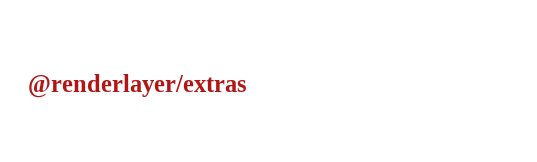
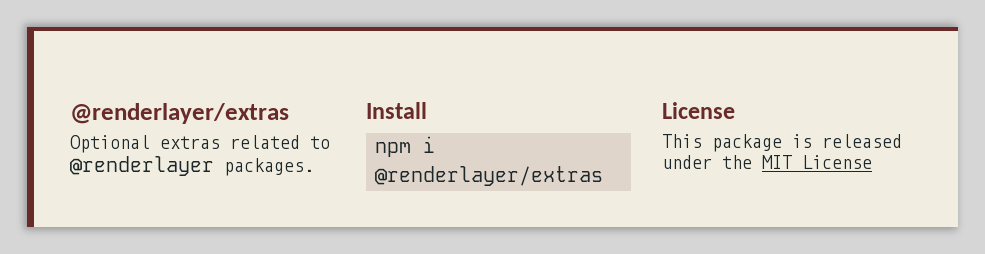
[28,74,247,98] @renderlayer/extras -> [70,103,289,124] [70,135,330,153] [70,156,314,176] [366,102,427,119] [375,136,435,157] [375,166,603,186] [662,102,735,119] [662,134,902,152] [662,155,872,169] @renderlayer/extras // Optional extras related to @renderlayer packages. // Install // npm i @renderlayer/extras // License // This package is released under the MIT License

